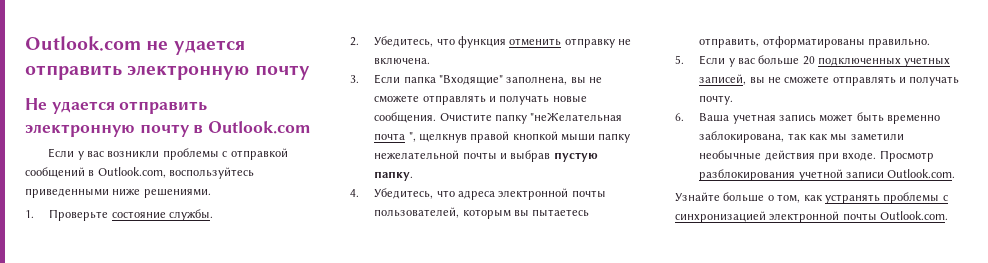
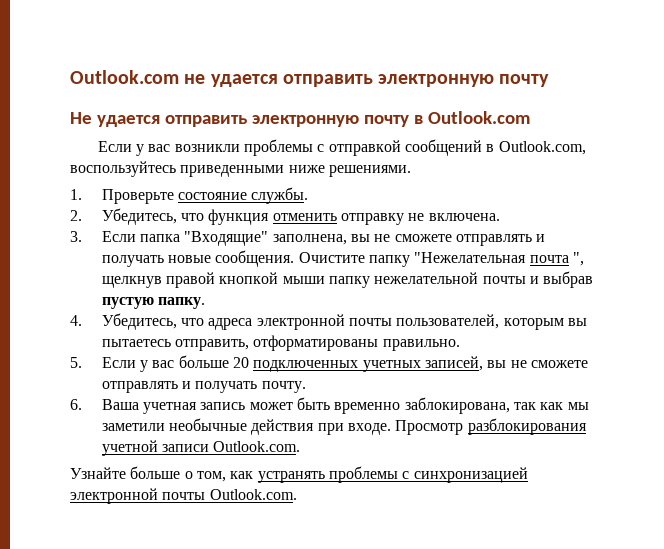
[530,112,623,122] "неЖелательная -> [414,252,527,263] "Нежелательная

